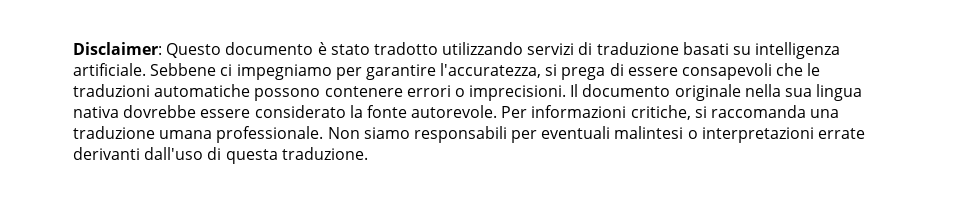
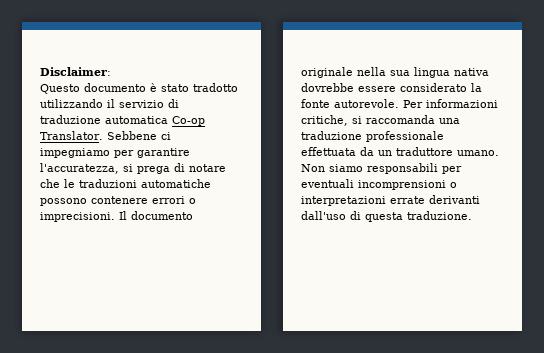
(162, 48) none -> (111, 71) //
[527,42,841,59] [73,63,146,76] servizi di traduzione basati su intelligenza artificiale. -> [107,99,179,108] [40,115,205,126] [40,131,103,140] il servizio di traduzione automatica Co-op Translator.
[627,63,773,80] essere consapevoli -> [189,164,226,172] notare
[159,126,324,143] umana professionale. -> [366,131,444,142] [301,147,499,156] professionale effettuata da un traduttore umano.
[614,126,684,139] malintesi -> [358,180,446,190] incomprensioni

